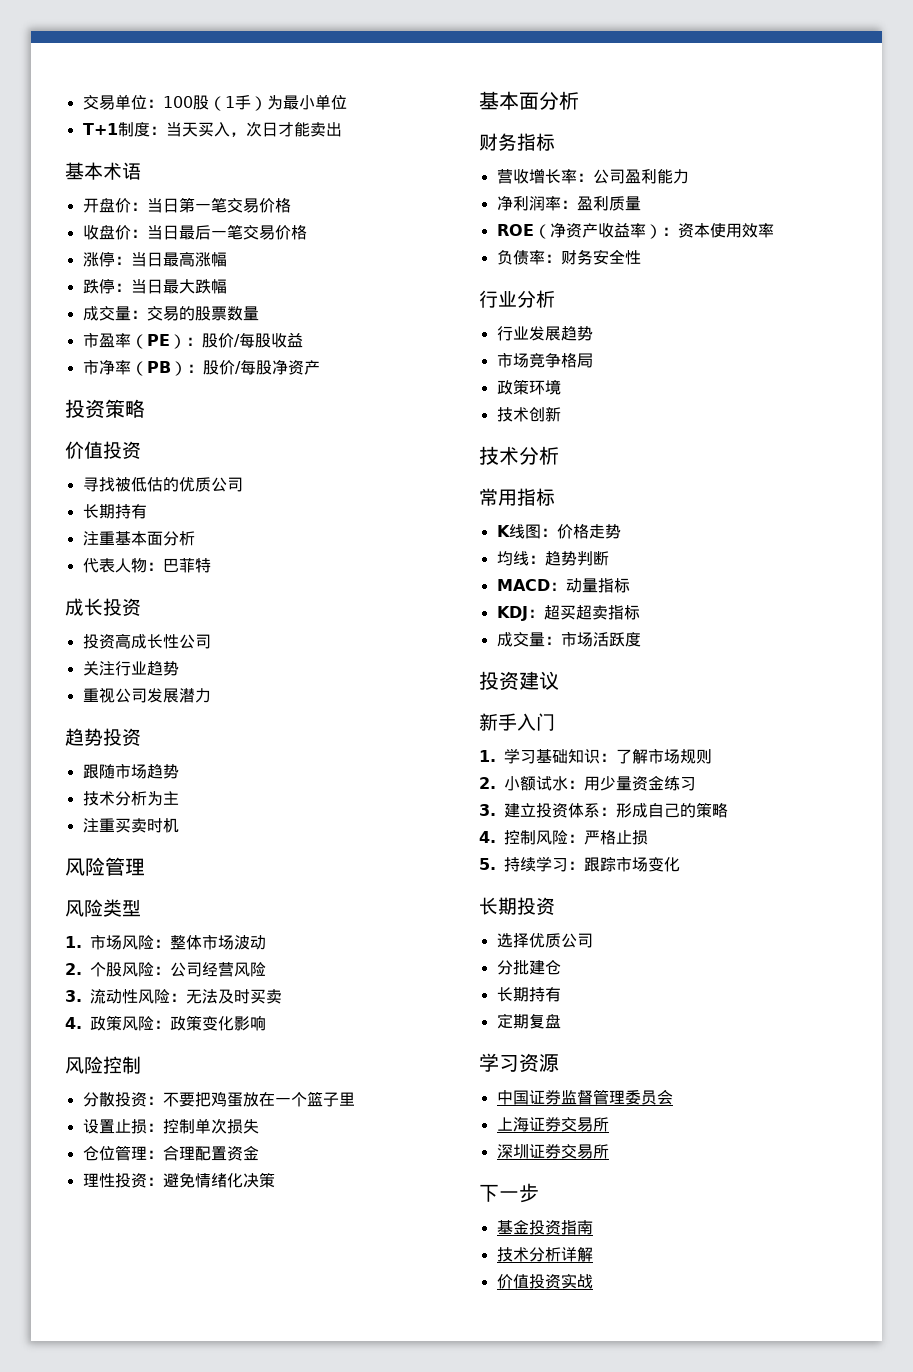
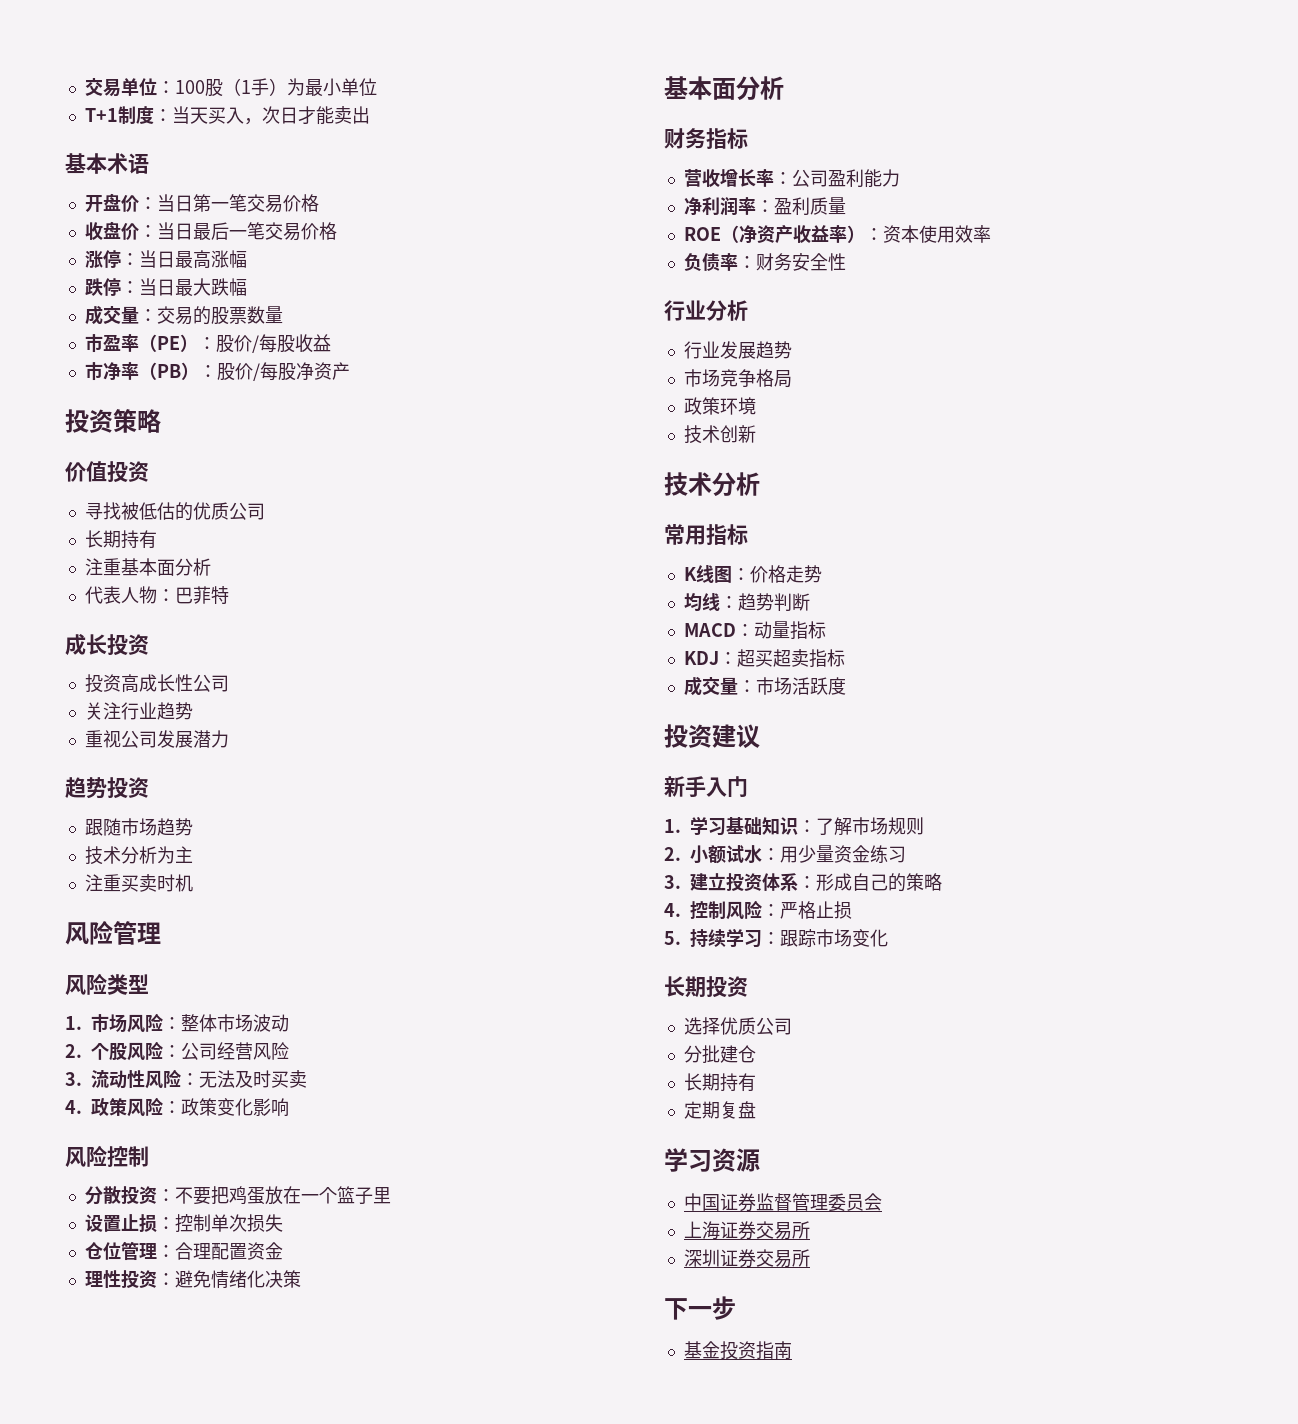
[496,1247,593,1262] [496,1273,593,1289] // 技术分析详解 // 价值投资实战 -> (792, 1350) none

